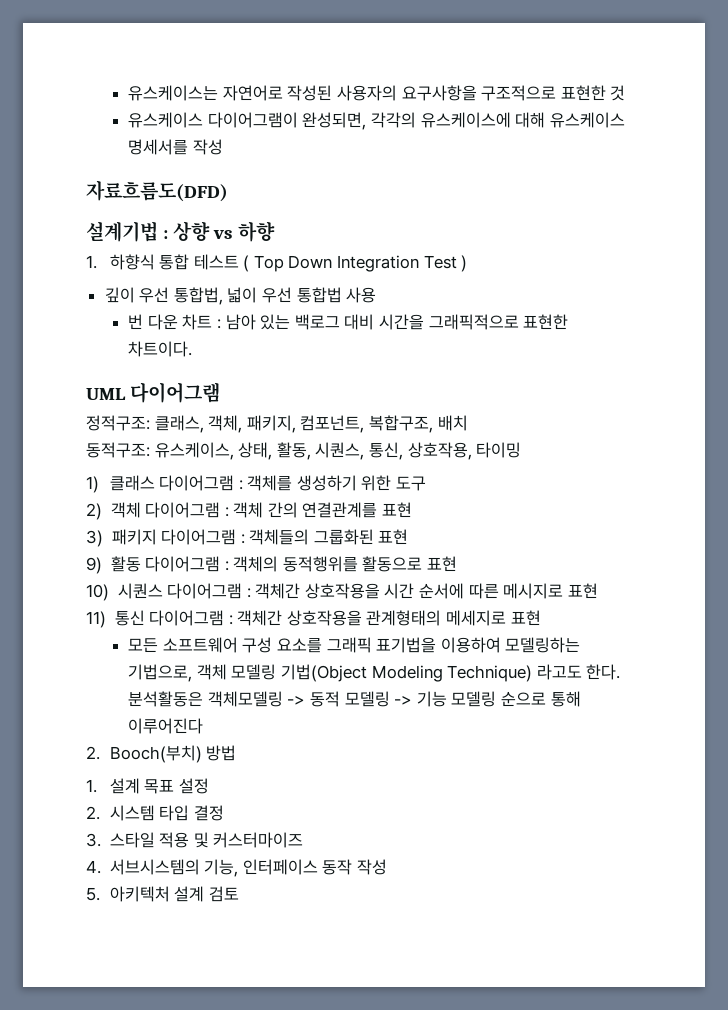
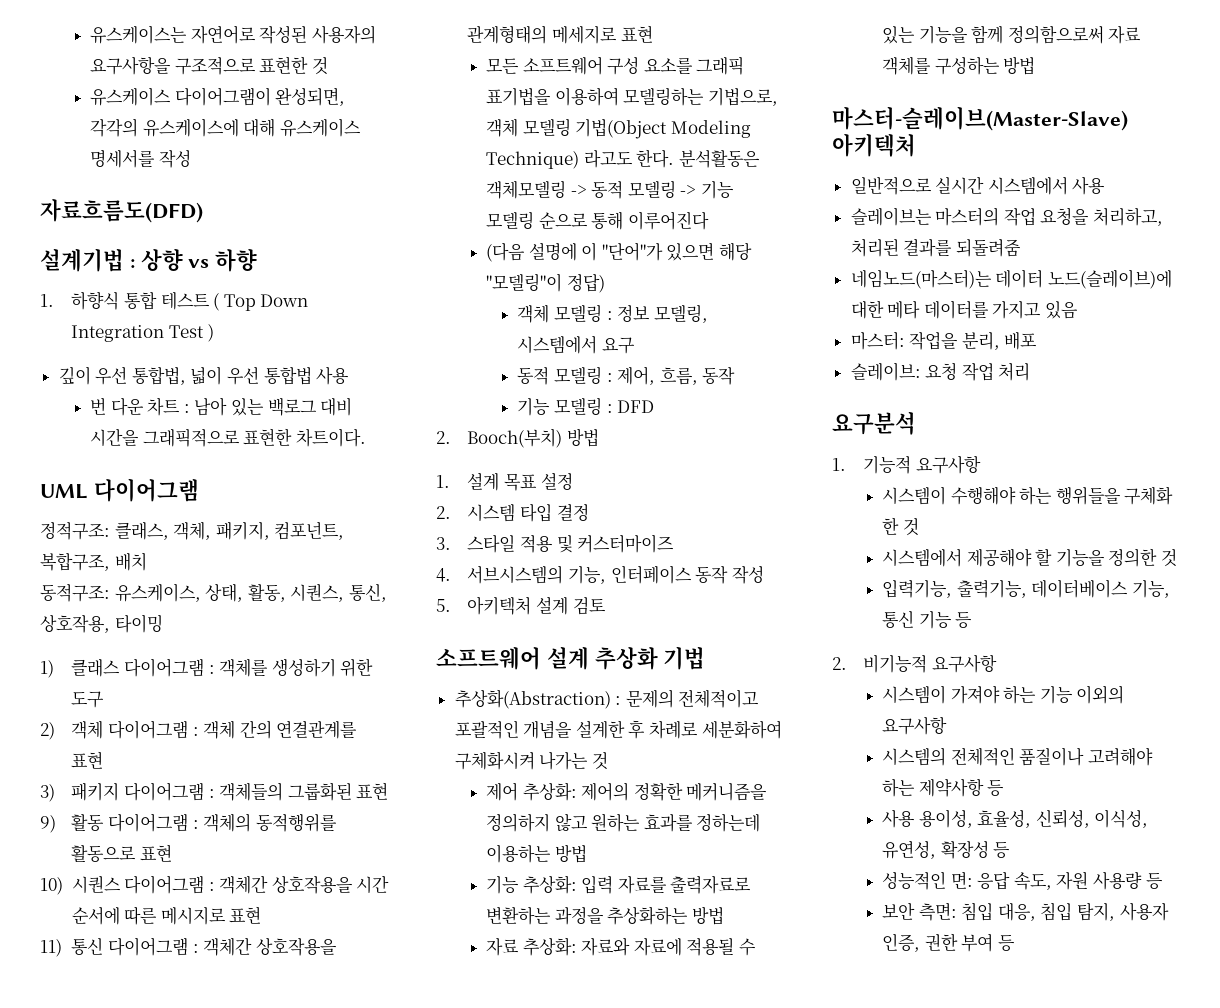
(204, 726) none -> [486,242,753,262] [486,273,605,293] [517,304,708,323] [517,335,636,354] [517,366,736,385] [517,397,655,416] // (다음 설명에 이 "단어"가 있으면 해당 "모델링"이 정답) // 객체 모델링 : 정보 모델링, 시스템에서 요구 // 동적 모델링 : 제어, 흐름, 동작 // 기능 모델링 : DFD
(239, 894) none -> [436,646,706,670] [454,689,760,709] [454,720,782,739] [454,751,608,770] [486,782,768,801] [486,813,761,832] [486,844,587,863] [486,875,752,894] [486,906,724,925] [486,937,757,956] [882,25,1142,44] [882,56,1036,75] [832,106,1128,131] [832,133,916,157] [850,176,1106,195] [850,207,1164,226] [850,238,1021,257] [850,269,1172,289] [850,300,1079,319] [850,332,1038,350] [850,362,1031,381] [832,412,916,435] [832,455,981,474] [882,486,1174,505] [882,517,919,536] [882,548,1178,567] [882,579,1170,598] [882,611,973,629] [832,654,997,673] [882,685,1125,704] [882,716,948,735] [882,747,1153,766] [882,778,1005,797] [882,809,1149,828] [882,840,1011,859] [882,871,1163,890] [882,902,1169,921] [882,933,1015,952] // 소프트웨어 설계 추상화 기법 // 추상화(Abstraction) : 문제의 전체적이고 포괄적인 개념을 설계한 후 차례로 세분화하여 구체화시켜 나가는 것 // 제어 추상화: 제어의 정확한 메커니즘을 정의하지 않고 원하는 효과를 정하는데 이용하는 방법 // 기능 추상화: 입력 자료를 출력자료로 변환하는 과정을 추상화하는 방법 // 자료 추상화: 자료와 자료에 적용될 수 있는 기능을 함께 정의함으로써 자료 객체를 구성하는 방법 // 마스터-슬레이브(Master-Slave) 아키텍처 // 일반적으로 실시간 시스템에서 사용 // 슬레이브는 마스터의 작업 요청을 처리하고, 처리된 결과를 되돌려줌 // 네임노드(마스터)는 데이터 노드(슬레이브)에 대한 메타 데이터를 가지고 있음 // 마스터: 작업을 분리, 배포 // 슬레이브: 요청 작업 처리 // 요구분석 // 1. 기능적 요구사항 // 시스템이 수행해야 하는 행위들을 구체화 한 것 // 시스템에서 제공해야 할 기능을 정의한 것 // 입력기능, 출력기능, 데이터베이스 기능, 통신 기능 등 // 2. 비기능적 요구사항 // 시스템이 가져야 하는 기능 이외의 요구사항 // 시스템의 전체적인 품질이나 고려해야 하는 제약사항 등 // 사용 용이성, 효율성, 신뢰성, 이식성, 유연성, 확장성 등 // 성능적인 면: 응답 속도, 자원 사용량 등 // 보안 측면: 침입 대응, 침입 탐지, 사용자 인증, 권한 부여 등

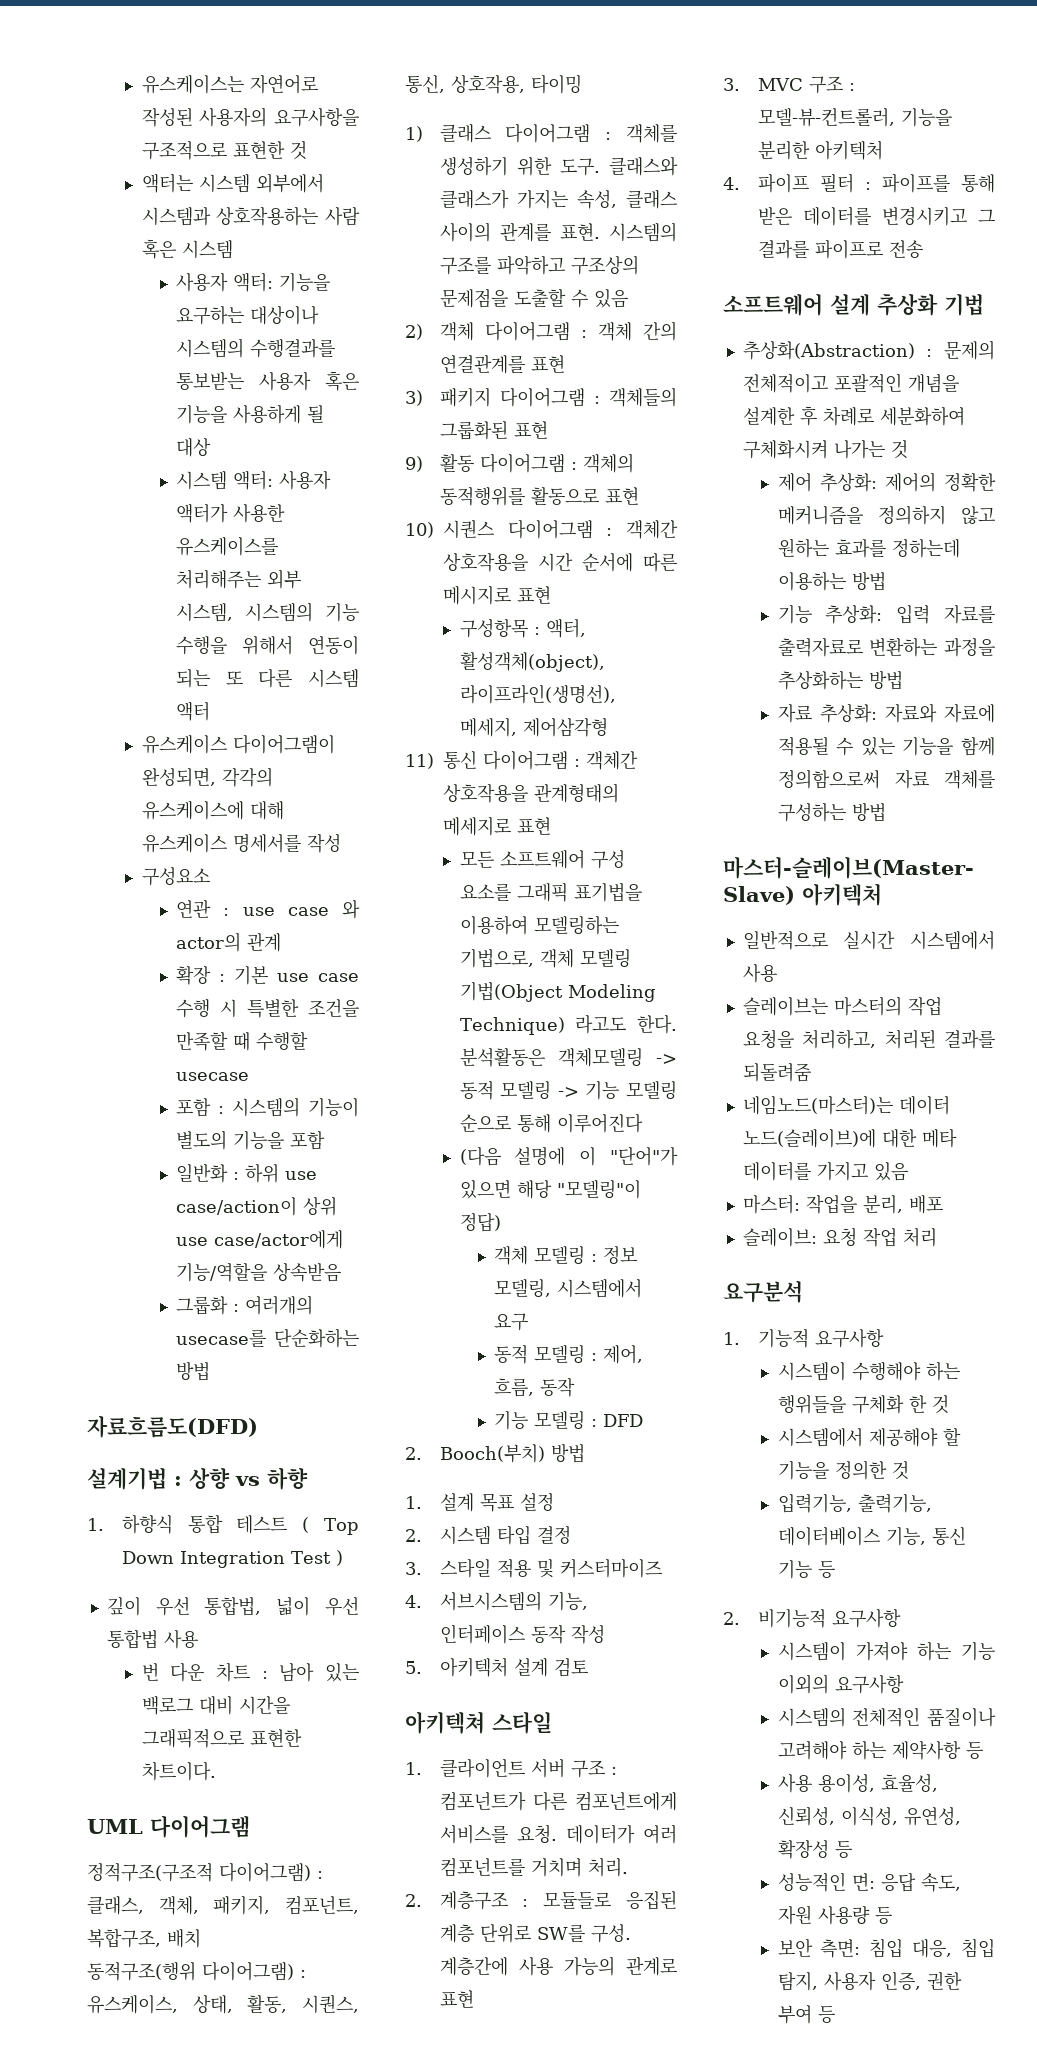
(328, 66) none -> [141,173,324,193] [141,207,360,226] [141,239,233,259] [176,272,331,292] [176,306,320,325] [176,338,336,358] [176,371,359,391] [176,405,325,424] [176,438,212,457] [176,470,332,490] [176,503,286,523] [176,536,279,556] [176,569,302,589] [176,602,359,622] [176,636,359,655] [176,668,359,688] [176,701,211,721] // 액터는 시스템 외부에서 시스템과 상호작용하는 사람 혹은 시스템 // 사용자 액터: 기능을 요구하는 대상이나 시스템의 수행결과를 통보받는 사용자 혹은 기능을 사용하게 될 대상 // 시스템 액터: 사용자 액터가 사용한 유스케이스를 처리해주는 외부 시스템, 시스템의 기능 수행을 위해서 연동이 되는 또 다른 시스템 액터
(191, 159) none -> [141,867,210,886] [176,899,360,919] [176,932,282,952] [176,966,359,985] [176,999,359,1018] [176,1032,309,1051] [176,1072,250,1081] [176,1097,359,1117] [176,1130,326,1150] [176,1164,318,1183] [176,1197,338,1216] [176,1230,344,1249] [176,1263,342,1282] [176,1295,314,1315] [176,1329,359,1348] [176,1361,211,1381] // 구성요소 // 연관 : use case 와 actor의 관계 // 확장 : 기본 use case 수행 시 특별한 조건을 만족할 때 수행할 usecase // 포함 : 시스템의 기능이 별도의 기능을 포함 // 일반화 : 하위 use case/action이 상위 use case/actor에게 기능/역할을 상속받음 // 그룹화 : 여러개의 usecase를 단순화하는 방법
[40,522,110,540] 정적구조: -> [87,1862,323,1882] 정적구조(구조적 다이어그램) :
[40,584,110,602] 동적구조: -> [87,1961,306,1981] 동적구조(행위 다이어그램) :
[71,691,105,708] 도구 -> [559,156,678,176] [439,189,677,209] [439,222,677,242] [439,255,639,275] [439,289,628,308] 도구. 클래스와 클래스가 가지는 속성, 클래스 사이의 관계를 표현. 시스템의 구조를 파악하고 구조상의 문제점을 도출할 수 있음
(262, 915) none -> [459,618,586,638] [459,652,605,672] [459,684,616,704] [459,717,608,737] // 구성항목 : 액터, 활성객체(object), 라이프라인(생명선), 메세지, 제어삼각형
(606, 606) none -> [405,1711,552,1734] [405,1758,617,1778] [439,1791,677,1811] [439,1824,677,1844] [439,1857,628,1877] [405,1891,677,1910] [439,1924,631,1943] [439,1956,677,1976] [439,1990,474,2008] [723,76,855,94] [757,107,952,127] [757,140,883,160] [723,173,995,193] [757,206,995,226] [757,239,923,259] // 아키텍쳐 스타일 // 1. 클라이언트 서버 구조 : 컴포넌트가 다른 컴포넌트에게 서비스를 요청. 데이터가 여러 컴포넌트를 거치며 처리. // 2. 계층구조 : 모듈들로 응집된 계층 단위로 SW를 구성. 계층간에 사용 가능의 관계로 표현 // 3. MVC 구조 : 모델-뷰-컨트롤러, 기능을 분리한 아키텍처 // 4. 파이프 필터 : 파이프를 통해 받은 데이터를 변경시키고 그 결과를 파이프로 전송

